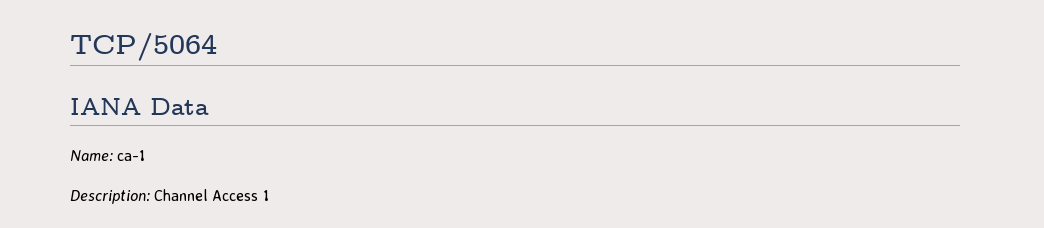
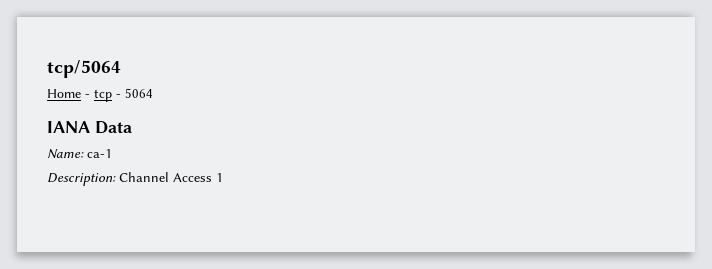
[70,33,217,61] TCP/5064 -> [47,60,121,78] [47,88,153,102] tcp/5064 // Home - tcp - 5064

